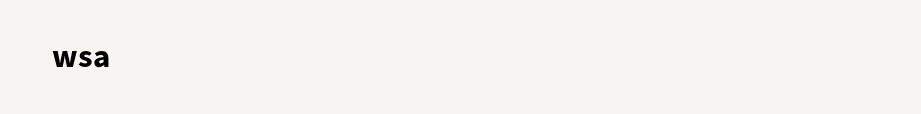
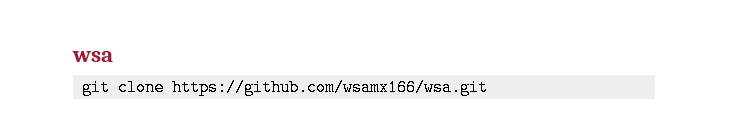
(110, 59) none -> [82,79,489,96] // git clone https://github.com/wsamx166/wsa.git

